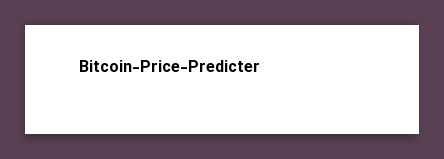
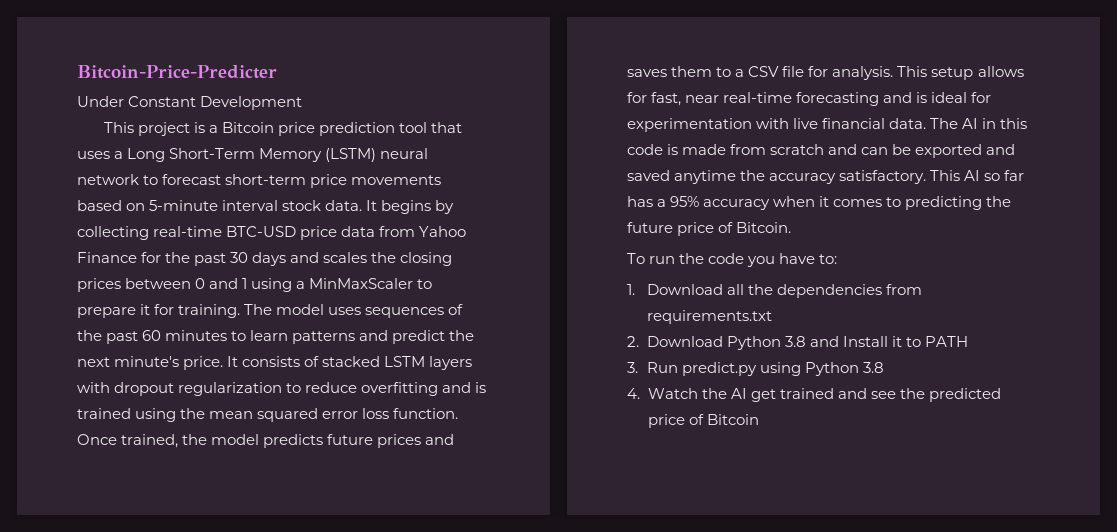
(260, 66) none -> [77,96,303,110] [104,122,463,136] [77,148,429,162] [77,174,442,188] [77,200,455,214] [77,226,467,240] [77,252,453,266] [77,278,433,292] [77,304,464,318] [77,330,475,344] [77,356,473,370] [77,382,487,396] [77,408,459,422] [77,434,455,448] [627,66,1024,80] [627,92,992,106] [627,118,1028,132] [627,144,1016,158] [627,170,1025,184] [627,196,1012,210] [627,222,792,236] [627,253,838,267] [627,284,922,298] [646,310,772,324] [627,336,969,350] [627,362,884,376] [627,388,1001,402] [647,414,759,428] // Under Constant Development // This project is a Bitcoin price prediction tool that uses a Long Short-Term Memory (LSTM) neural network to forecast short-term price movements based on 5-minute interval stock data. It begins by collecting real-time BTC-USD price data from Yahoo Finance for the past 30 days and scales the closing prices between 0 and 1 using a MinMaxScaler to prepare it for training. The model uses sequences of the past 60 minutes to learn patterns and predict the next minute's price. It consists of stacked LSTM layers with dropout regularization to reduce overfitting and is trained using the mean squared error loss function. Once trained, the model predicts future prices and saves them to a CSV file for analysis. This setup allows for fast, near real-time forecasting and is ideal for experimentation with live financial data. The AI in this code is made from scratch and can be exported and saved anytime the accuracy satisfactory. This AI so far has a 95% accuracy when it comes to predicting the future price of Bitcoin. // To run the code you have to: // 1. Download all the dependencies from requirements.txt // 2. Download Python 3.8 and Install it to PATH // 3. Run predict.py using Python 3.8 // 4. Watch the AI get trained and see the predicted price of Bitcoin

